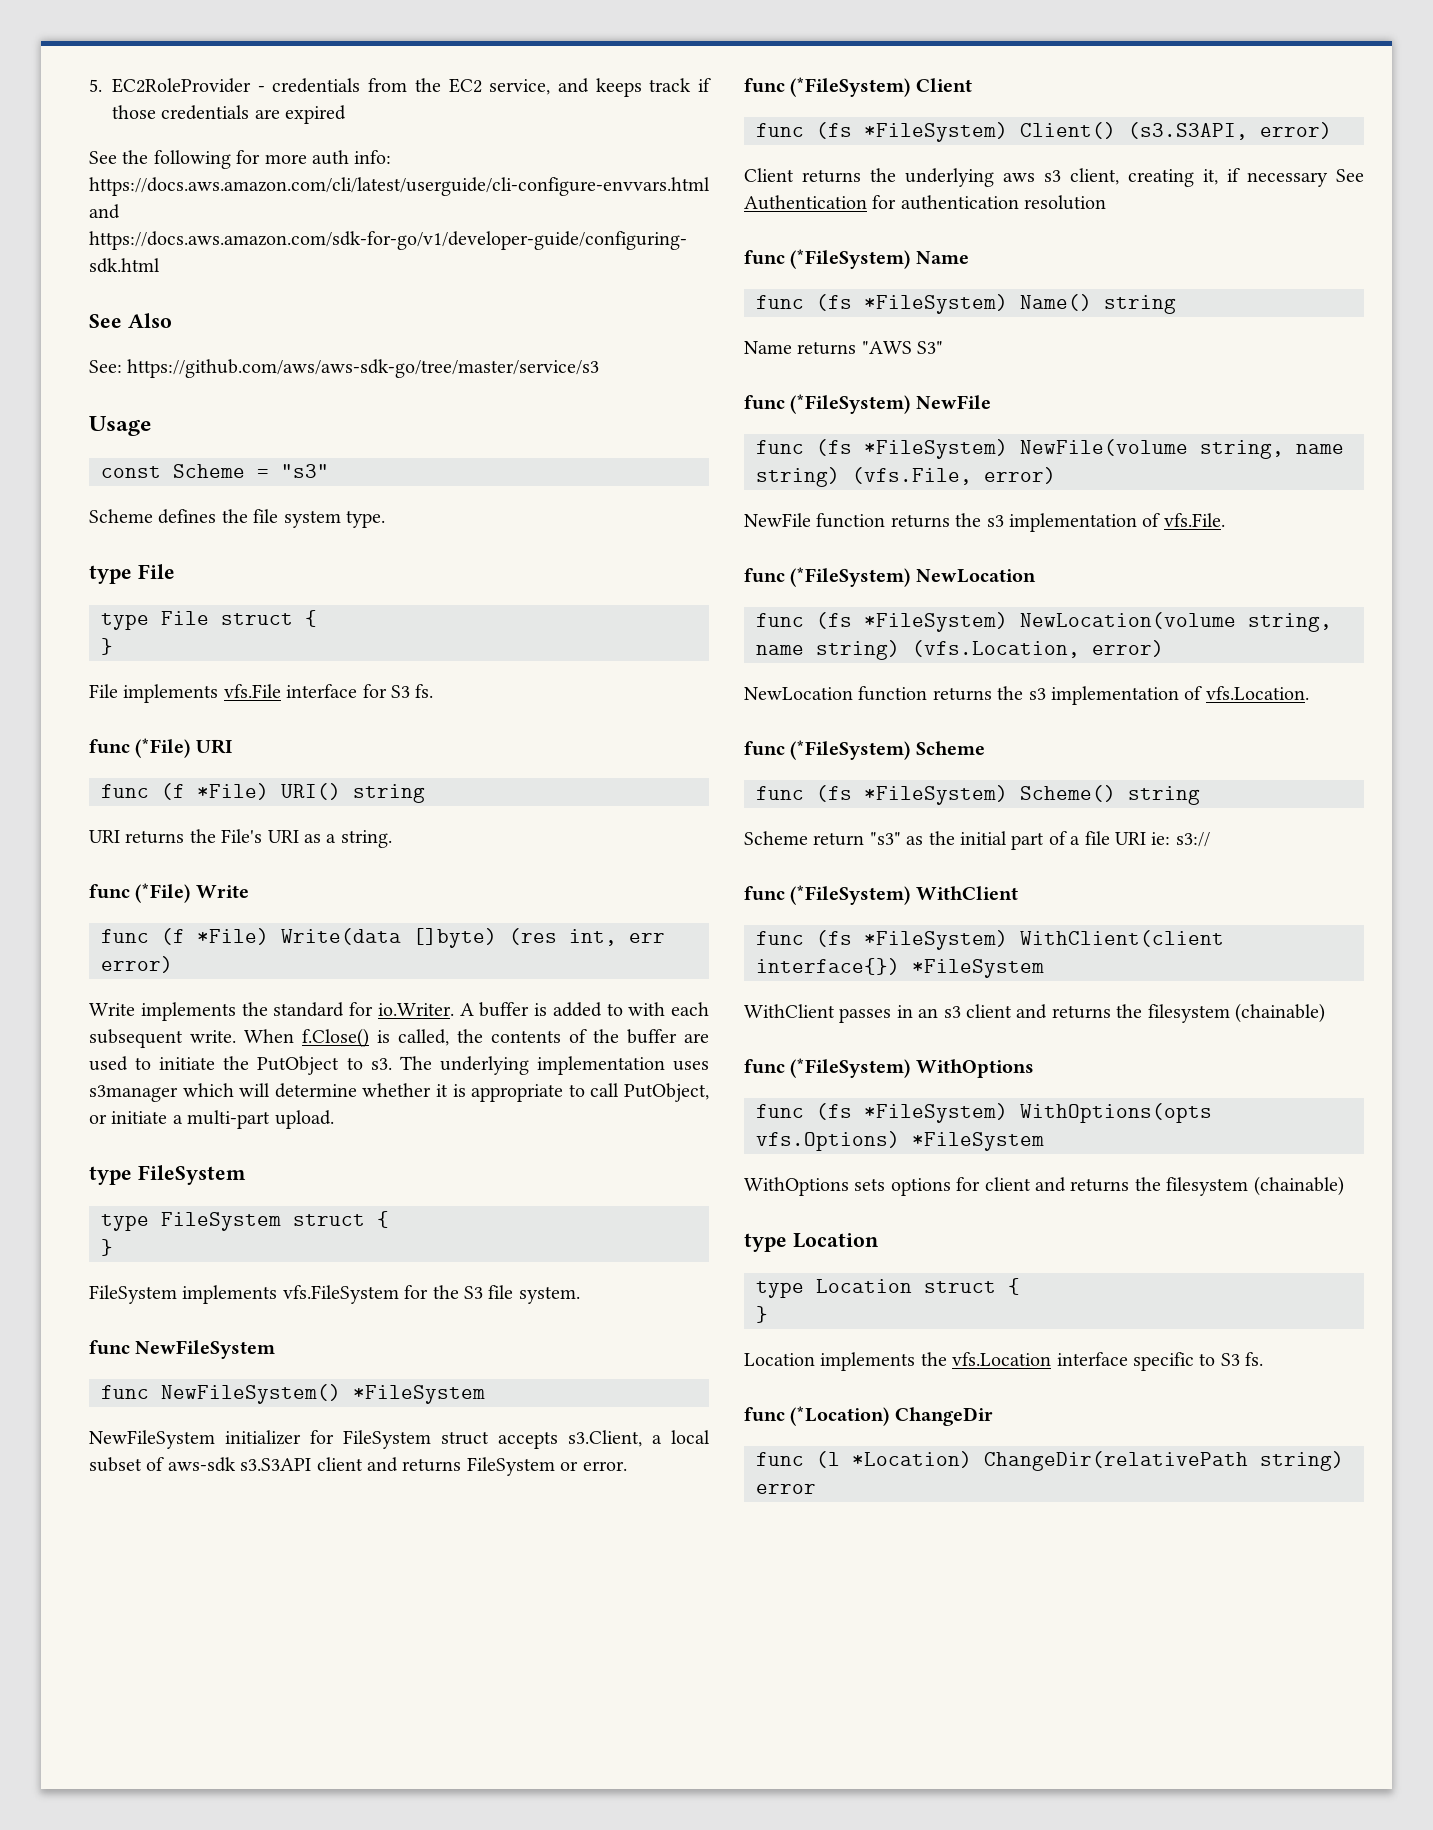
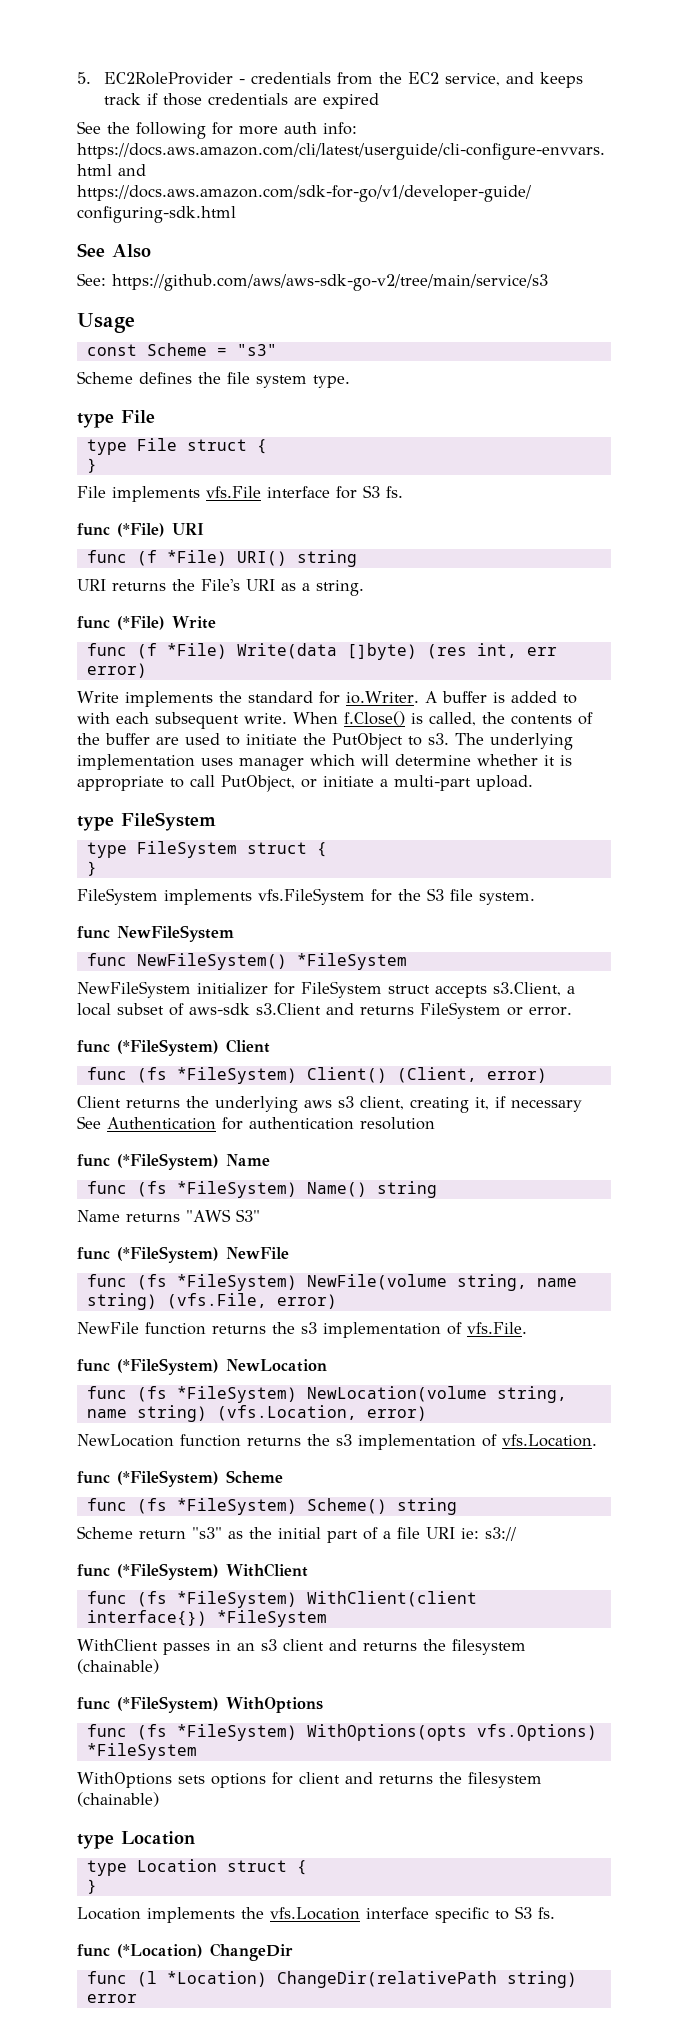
[127,359,600,378] https://github.com/aws/aws-sdk-go/tree/master/service/s3 -> [112,274,548,291] https://github.com/aws/aws-sdk-go-v2/tree/main/service/s3
[89,1085,178,1102] s3manager -> [239,758,304,771] manager
[240,1457,363,1471] s3.S3API client -> [256,1003,321,1015] s3.Client
[1128,122,1248,140] (s3.S3API, -> [396,1067,477,1083] (Client,

